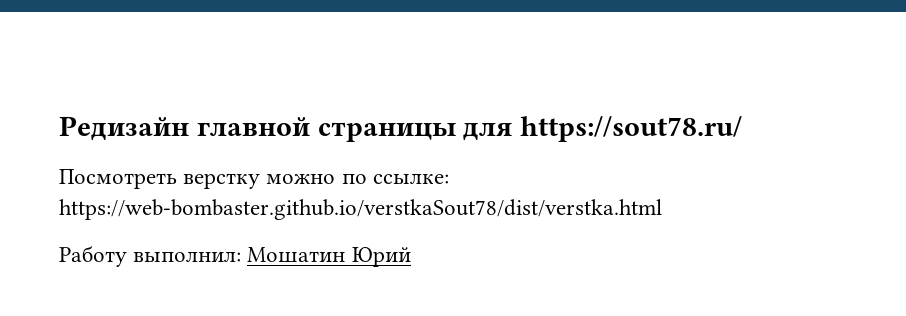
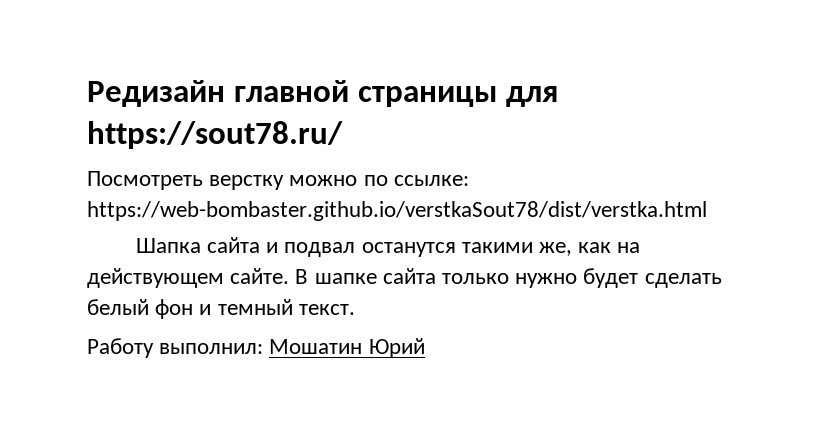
(662, 209) none -> [135,237,641,257] [87,268,722,288] [87,299,355,319] // Шапка сайта и подвал останутся такими же, как на действующем сайте. В шапке сайта только нужно будет сделать белый фон и темный текст.

